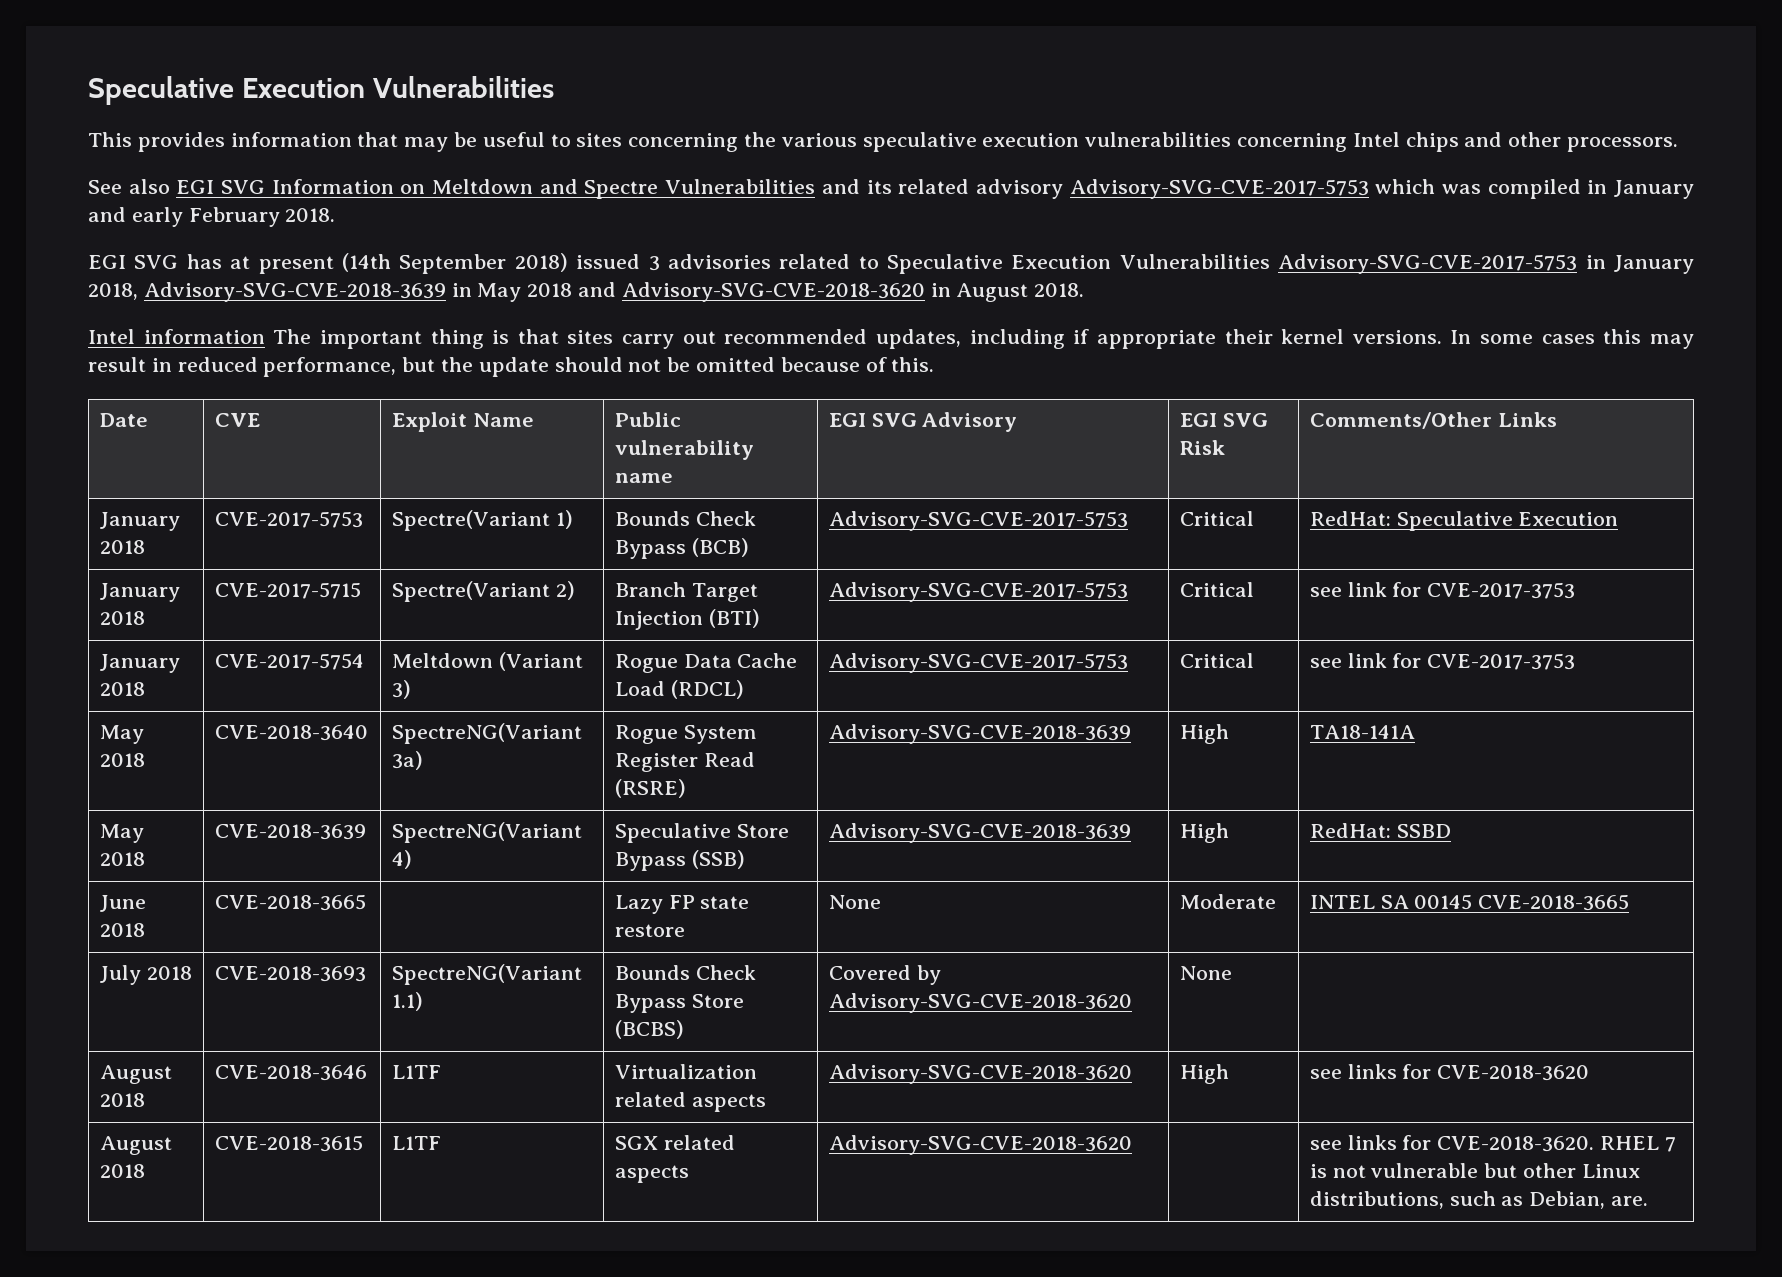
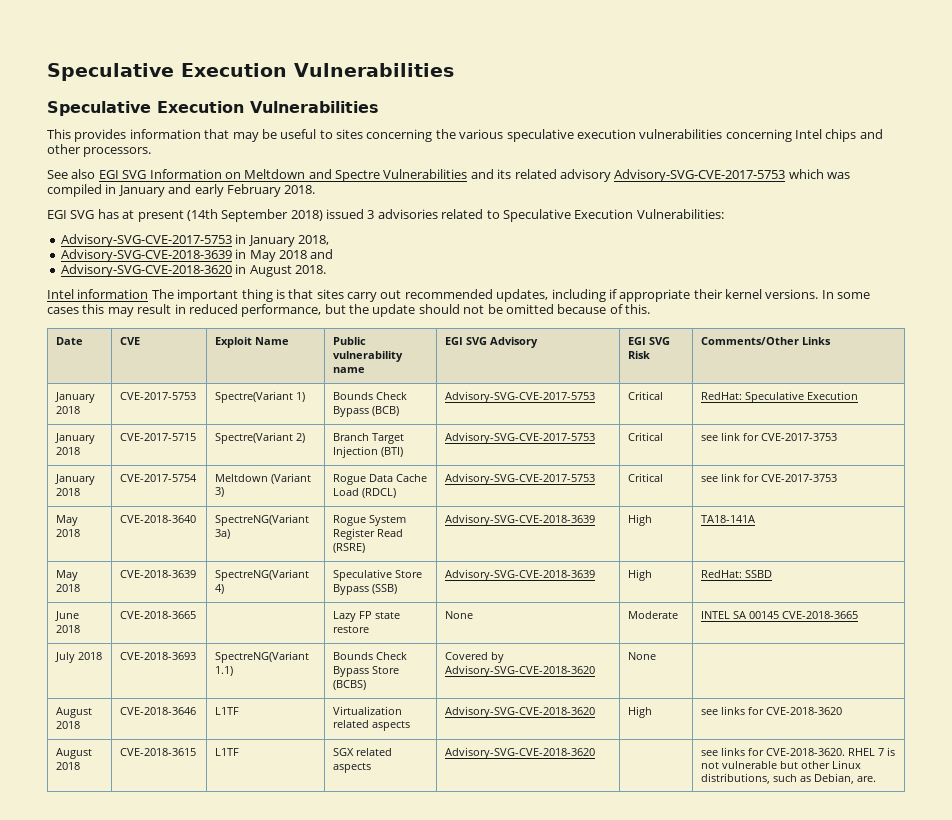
[88,76,554,105] Speculative Execution Vulnerabilities -> [47,63,454,81] [47,101,379,116] Speculative Execution Vulnerabilities // Speculative Execution Vulnerabilities
[1119,254,1270,269] Vulnerabilities -> [636,209,724,219] Vulnerabilities: //
(138, 291) none -> (329, 240) //
(617, 289) none -> (334, 254) //

